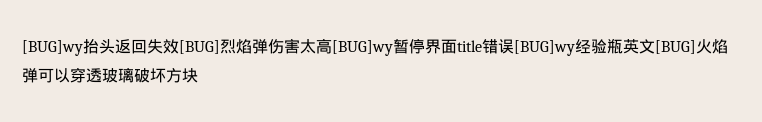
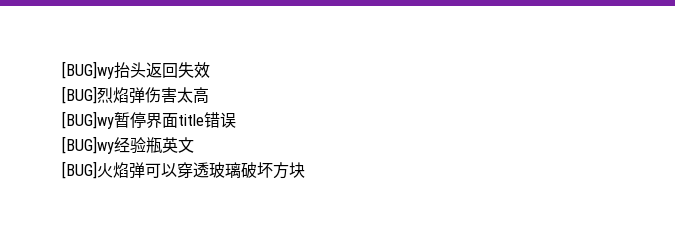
(179, 46) none -> (210, 70) //
(332, 46) none -> (209, 95) //
(514, 46) none -> (236, 120) //
(655, 46) none -> (194, 145) //

